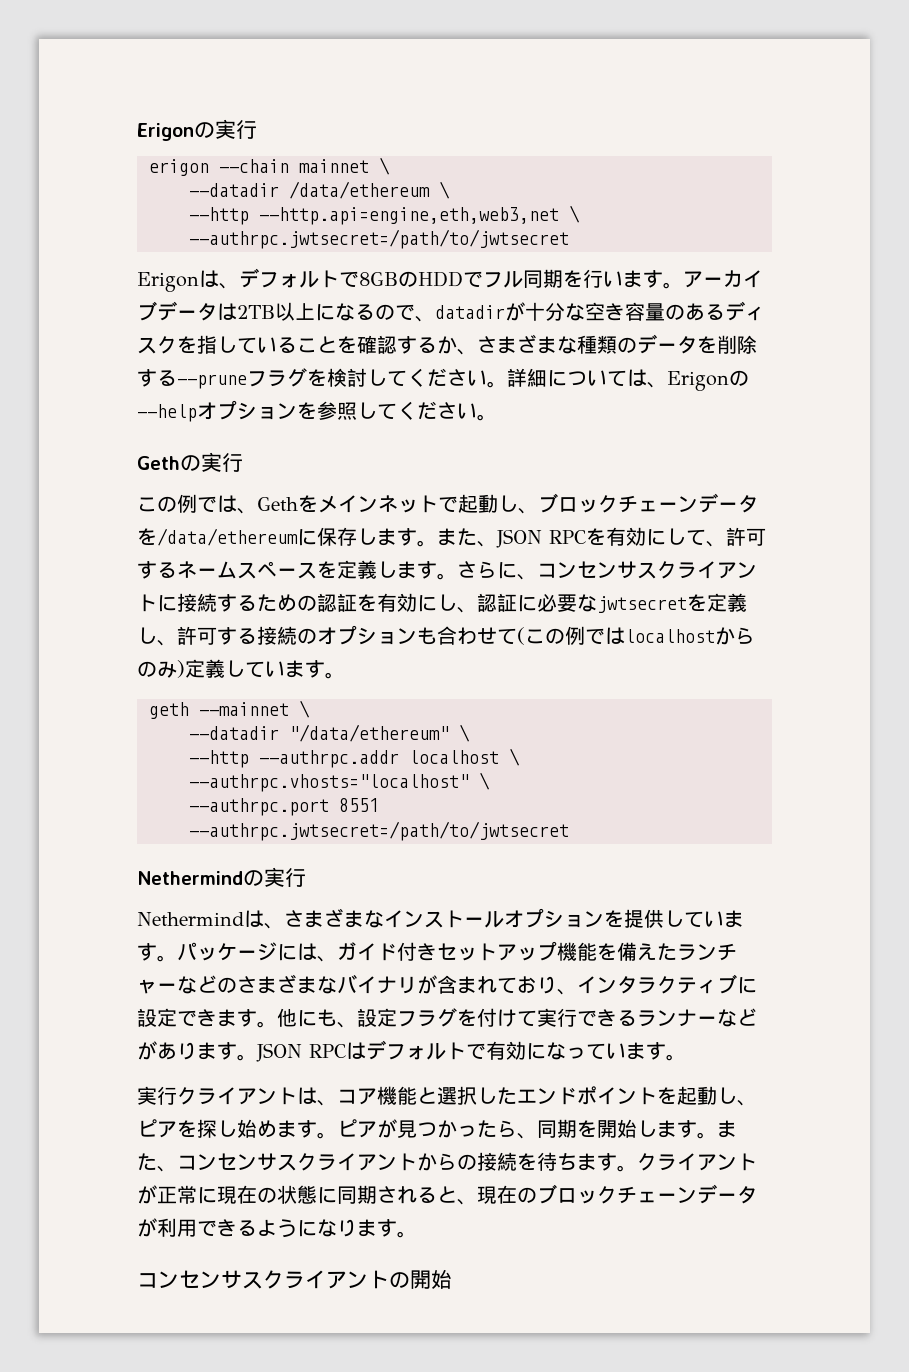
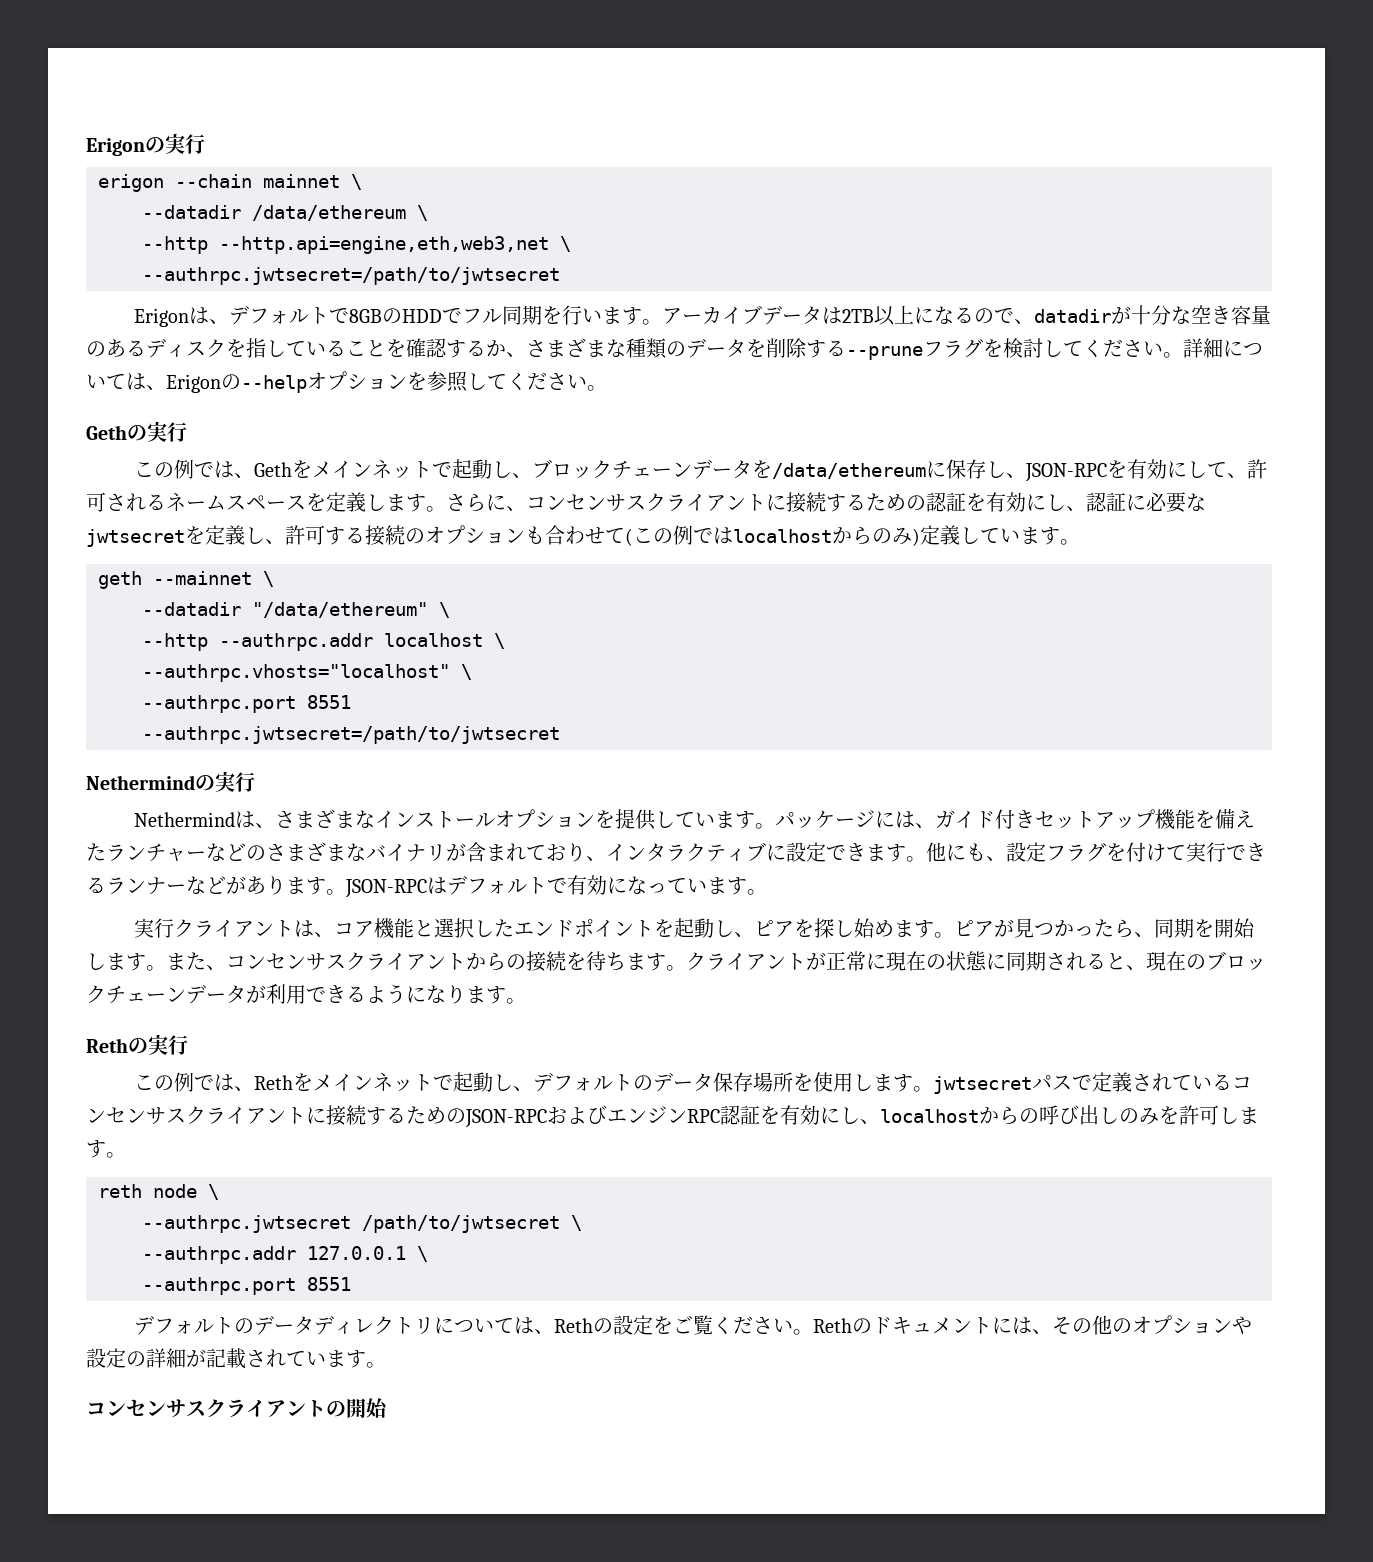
[377,528,586,548] ます。また、JSON RPC -> [1006,463,1108,482] 、JSON-RPC
[137,561,157,579] す -> [106,493,146,512] され
[256,1043,346,1062] JSON RPC -> [345,879,427,898] JSON-RPC
(417, 1234) none -> [86,1034,188,1055] [134,1072,1253,1094] [86,1105,1259,1128] [86,1140,126,1158] [98,1184,219,1200] [142,1215,582,1233] [142,1246,428,1264] [142,1277,351,1295] [134,1315,1253,1335] [86,1348,386,1369] // Rethの実行 // この例では、Rethをメインネットで起動し、デフォルトのデータ保存場所を使用します。jwtsecretパスで定義されているコンセンサスクライアントに接続するためのJSON-RPCおよびエンジンRPC認証を有効にし、localhostからの呼び出しのみを許可します。 // reth node \ // --authrpc.jwtsecret /path/to/jwtsecret \ // --authrpc.addr 127.0.0.1 \ // --authrpc.port 8551 // デフォルトのデータディレクトリについては、Rethの設定をご覧ください。Rethのドキュメントには、その他のオプションや設定の詳細が記載されています。

